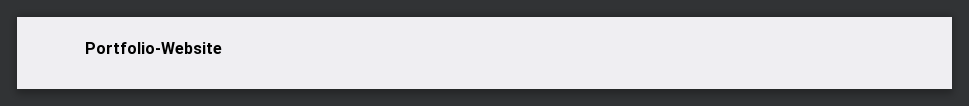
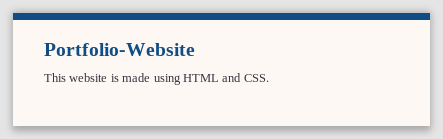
(222, 48) none -> [44,73,269,85] // This website is made using HTML and CSS.

